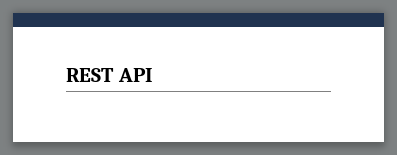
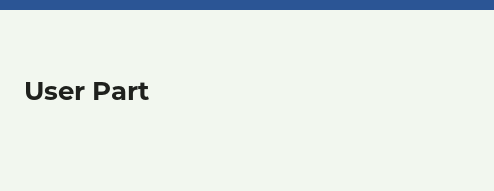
[66,68,153,82] REST API -> [24,82,150,100] User Part

